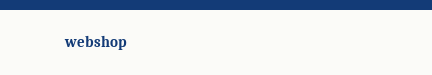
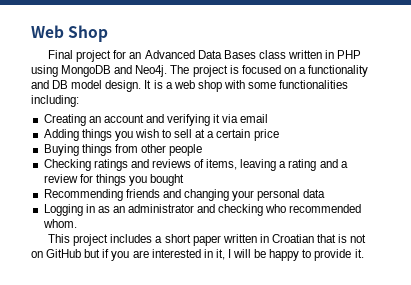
[64,35,127,50] webshop -> [31,25,109,42] [48,50,362,62] [31,65,369,77] [31,80,349,92] [31,95,79,107] [43,114,269,126] [43,129,279,141] [43,144,203,156] [43,159,348,171] [43,174,185,186] [43,189,326,201] [43,204,362,216] [42,219,77,228] [48,234,367,246] [31,249,364,261] Web Shop // Final project for an Advanced Data Bases class written in PHP using MongoDB and Neo4j. The project is focused on a functionality and DB model design. It is a web shop with some functionalities including: // Creating an account and verifying it via email // Adding things you wish to sell at a certain price // Buying things from other people // Checking ratings and reviews of items, leaving a rating and a review for things you bought // Recommending friends and changing your personal data // Logging in as an administrator and checking who recommended whom. // This project includes a short paper written in Croatian that is not on GitHub but if you are interested in it, I will be happy to provide it.

